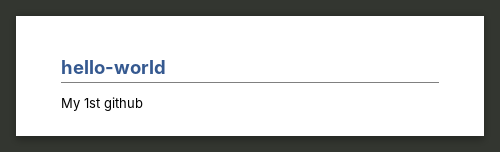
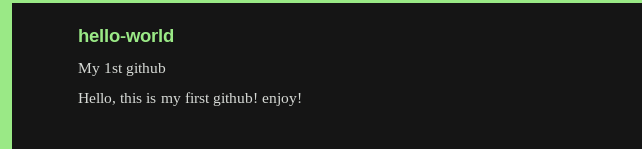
(143, 104) none -> [78,92,303,106] // Hello, this is my first github! enjoy!

